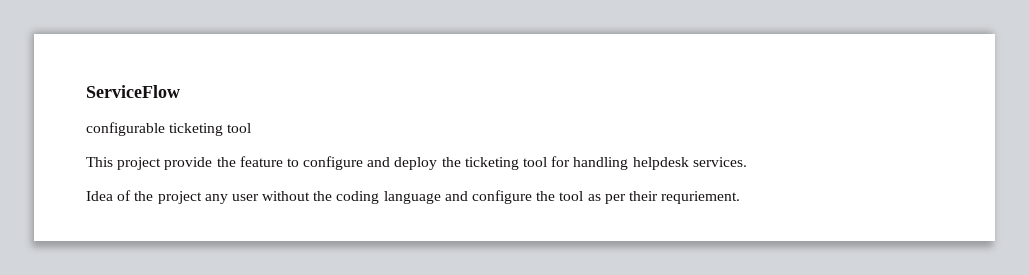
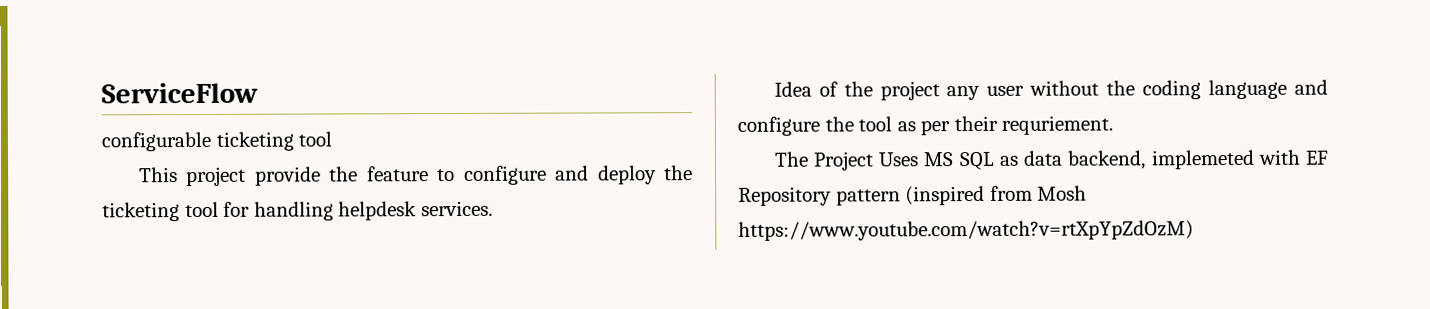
(741, 197) none -> [773,149,1329,171] [738,185,1088,206] [738,220,1194,241] // The Project Uses MS SQL as data backend, implemeted with EF Repository pattern (inspired from Mosh https://www.youtube.com/watch?v=rtXpYpZdOzM)

